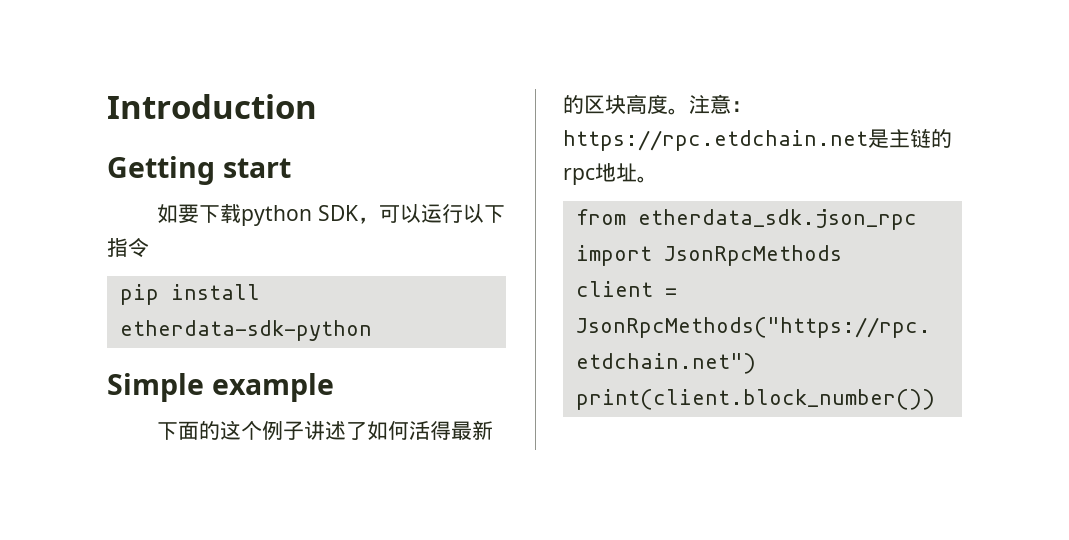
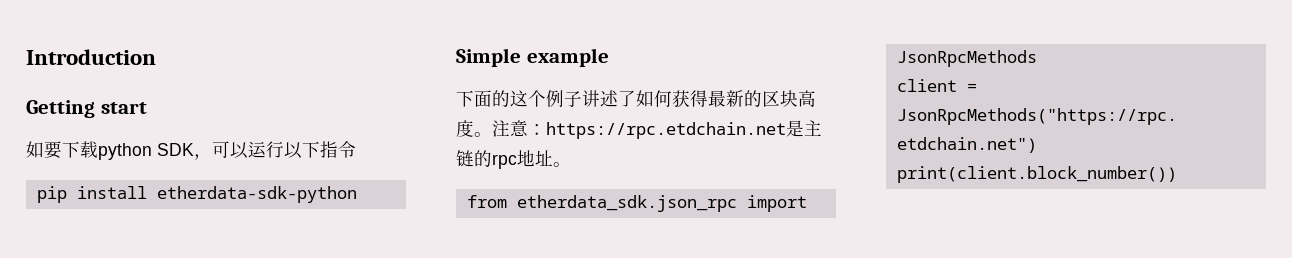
[408,421,430,440] 活 -> [672,90,690,107] 获

